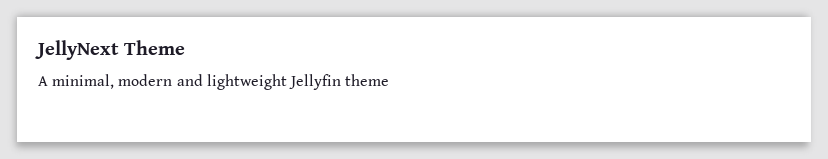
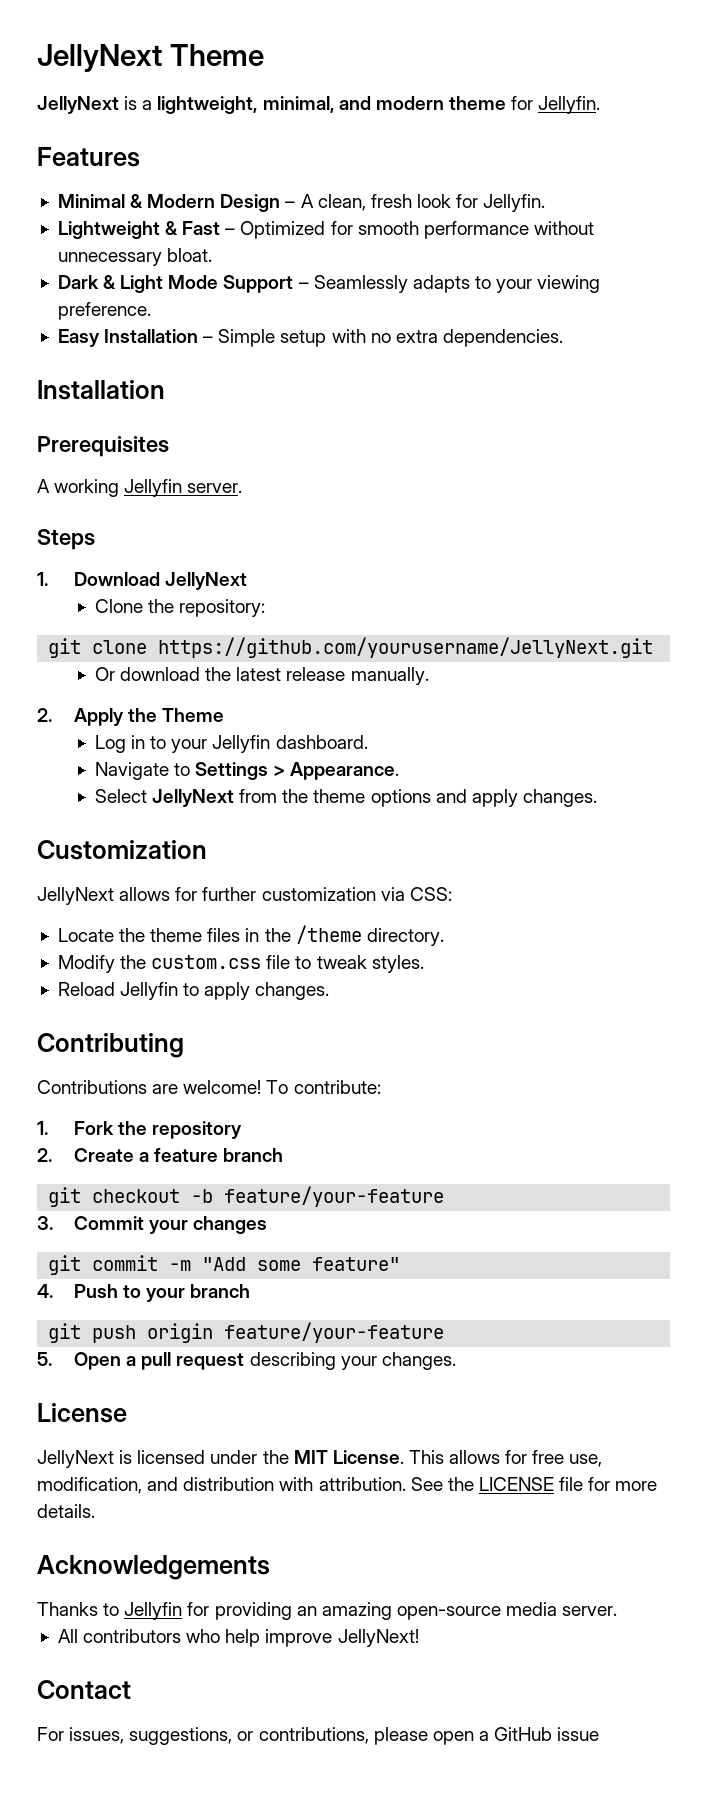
[38,74,390,90] A minimal, modern and lightweight Jellyfin theme -> [37,96,601,114] [37,147,140,167] [57,194,546,212] [57,221,594,239] [57,248,213,266] [57,275,601,293] [57,302,151,320] [57,329,563,347] [37,380,165,400] [37,436,169,457] [37,479,243,497] [37,529,95,550] [37,572,248,590] [94,599,266,617] [48,637,654,658] [94,667,429,685] [37,708,225,726] [94,735,368,753] [94,762,400,780] [94,789,597,807] [37,840,207,860] [37,887,452,905] [57,925,444,946] [57,955,424,973] [57,982,330,1000] [37,1033,184,1058] [37,1080,381,1094] [37,1121,243,1139] [37,1148,284,1162] [48,1186,445,1207] [37,1216,268,1234] [48,1255,401,1275] [37,1284,251,1302] [48,1322,445,1343] [37,1352,456,1370] [37,1403,127,1423] [37,1450,603,1468] [37,1477,658,1494] [37,1504,95,1518] [37,1555,270,1580] [37,1602,618,1620] [57,1629,419,1647] [37,1680,131,1699] [37,1727,600,1745] JellyNext is a lightweight, minimal, and modern theme for Jellyfin. // Features // Minimal & Modern Design – A clean, fresh look for Jellyfin. // Lightweight & Fast – Optimized for smooth performance without unnecessary bloat. // Dark & Light Mode Support – Seamlessly adapts to your viewing preference. // Easy Installation – Simple setup with no extra dependencies. // Installation // Prerequisites // A working Jellyfin server. // Steps // 1. Download JellyNext // Clone the repository: // git clone https://github.com/yourusername/JellyNext.git // Or download the latest release manually. // 2. Apply the Theme // Log in to your Jellyfin dashboard. // Navigate to Settings > Appearance. // Select JellyNext from the theme options and apply changes. // Customization // JellyNext allows for further customization via CSS: // Locate the theme files in the /theme directory. // Modify the custom.css file to tweak styles. // Reload Jellyfin to apply changes. // Contributing // Contributions are welcome! To contribute: // 1. Fork the repository // 2. Create a feature branch // git checkout -b feature/your-feature // 3. Commit your changes // git commit -m "Add some feature" // 4. Push to your branch // git push origin feature/your-feature // 5. Open a pull request describing your changes. // License // JellyNext is licensed under the MIT License. This allows for free use, modification, and distribution with attribution. See the LICENSE file for more details. // Acknowledgements // Thanks to Jellyfin for providing an amazing open-source media server. // All contributors who help improve JellyNext! // Contact // For issues, suggestions, or contributions, please open a GitHub issue

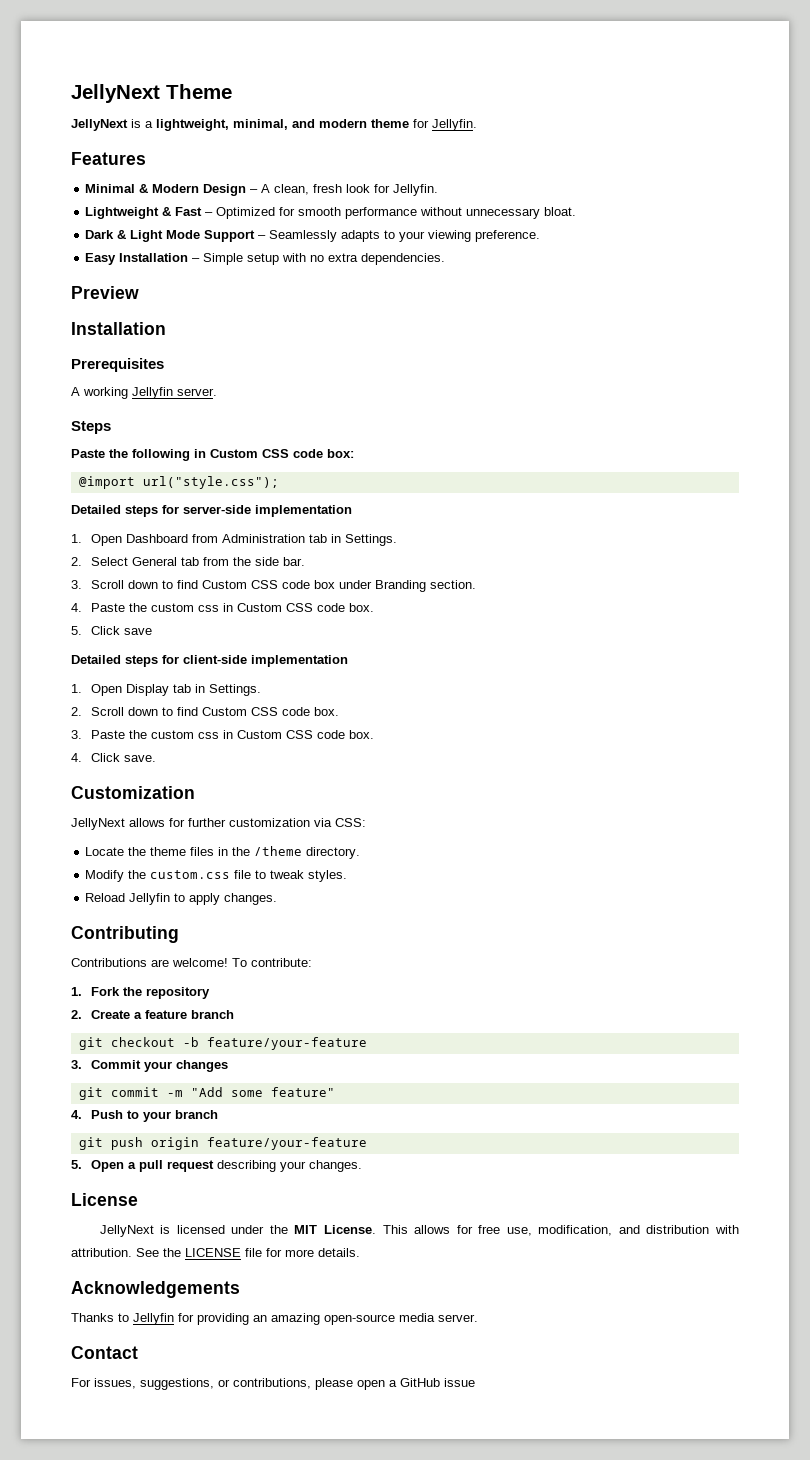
(563, 338) none -> [71,286,139,299] // Preview
[37,572,248,590] [94,599,266,617] [48,637,654,658] [94,667,429,685] [37,708,225,726] [94,735,368,753] [94,762,400,780] [94,789,597,807] 1. Download JellyNext // Clone the repository: // git clone https://github.com/yourusername/JellyNext.git // Or download the latest release manually. // 2. Apply the Theme // Log in to your Jellyfin dashboard. // Navigate to Settings > Appearance. // Select JellyNext from the theme options and apply changes. -> [71,449,354,461] [78,476,279,489] [71,505,352,517] [71,534,398,546] [71,557,306,566] [71,580,477,592] [71,603,375,612] [71,626,153,635] [71,655,348,667] [71,684,262,696] [71,707,340,716] [71,730,375,739] [71,753,157,762] Paste the following in Custom CSS code box: // @import url("style.css"); // Detailed steps for server-side implementation // 1. Open Dashboard from Administration tab in Settings. // 2. Select General tab from the side bar. // 3. Scroll down to find Custom CSS code box under Branding section. // 4. Paste the custom css in Custom CSS code box. // 5. Click save // Detailed steps for client-side implementation // 1. Open Display tab in Settings. // 2. Scroll down to find Custom CSS code box. // 3. Paste the custom css in Custom CSS code box. // 4. Click save.
[57,1629,419,1647] // All contributors who help improve JellyNext! -> (478, 1318) none

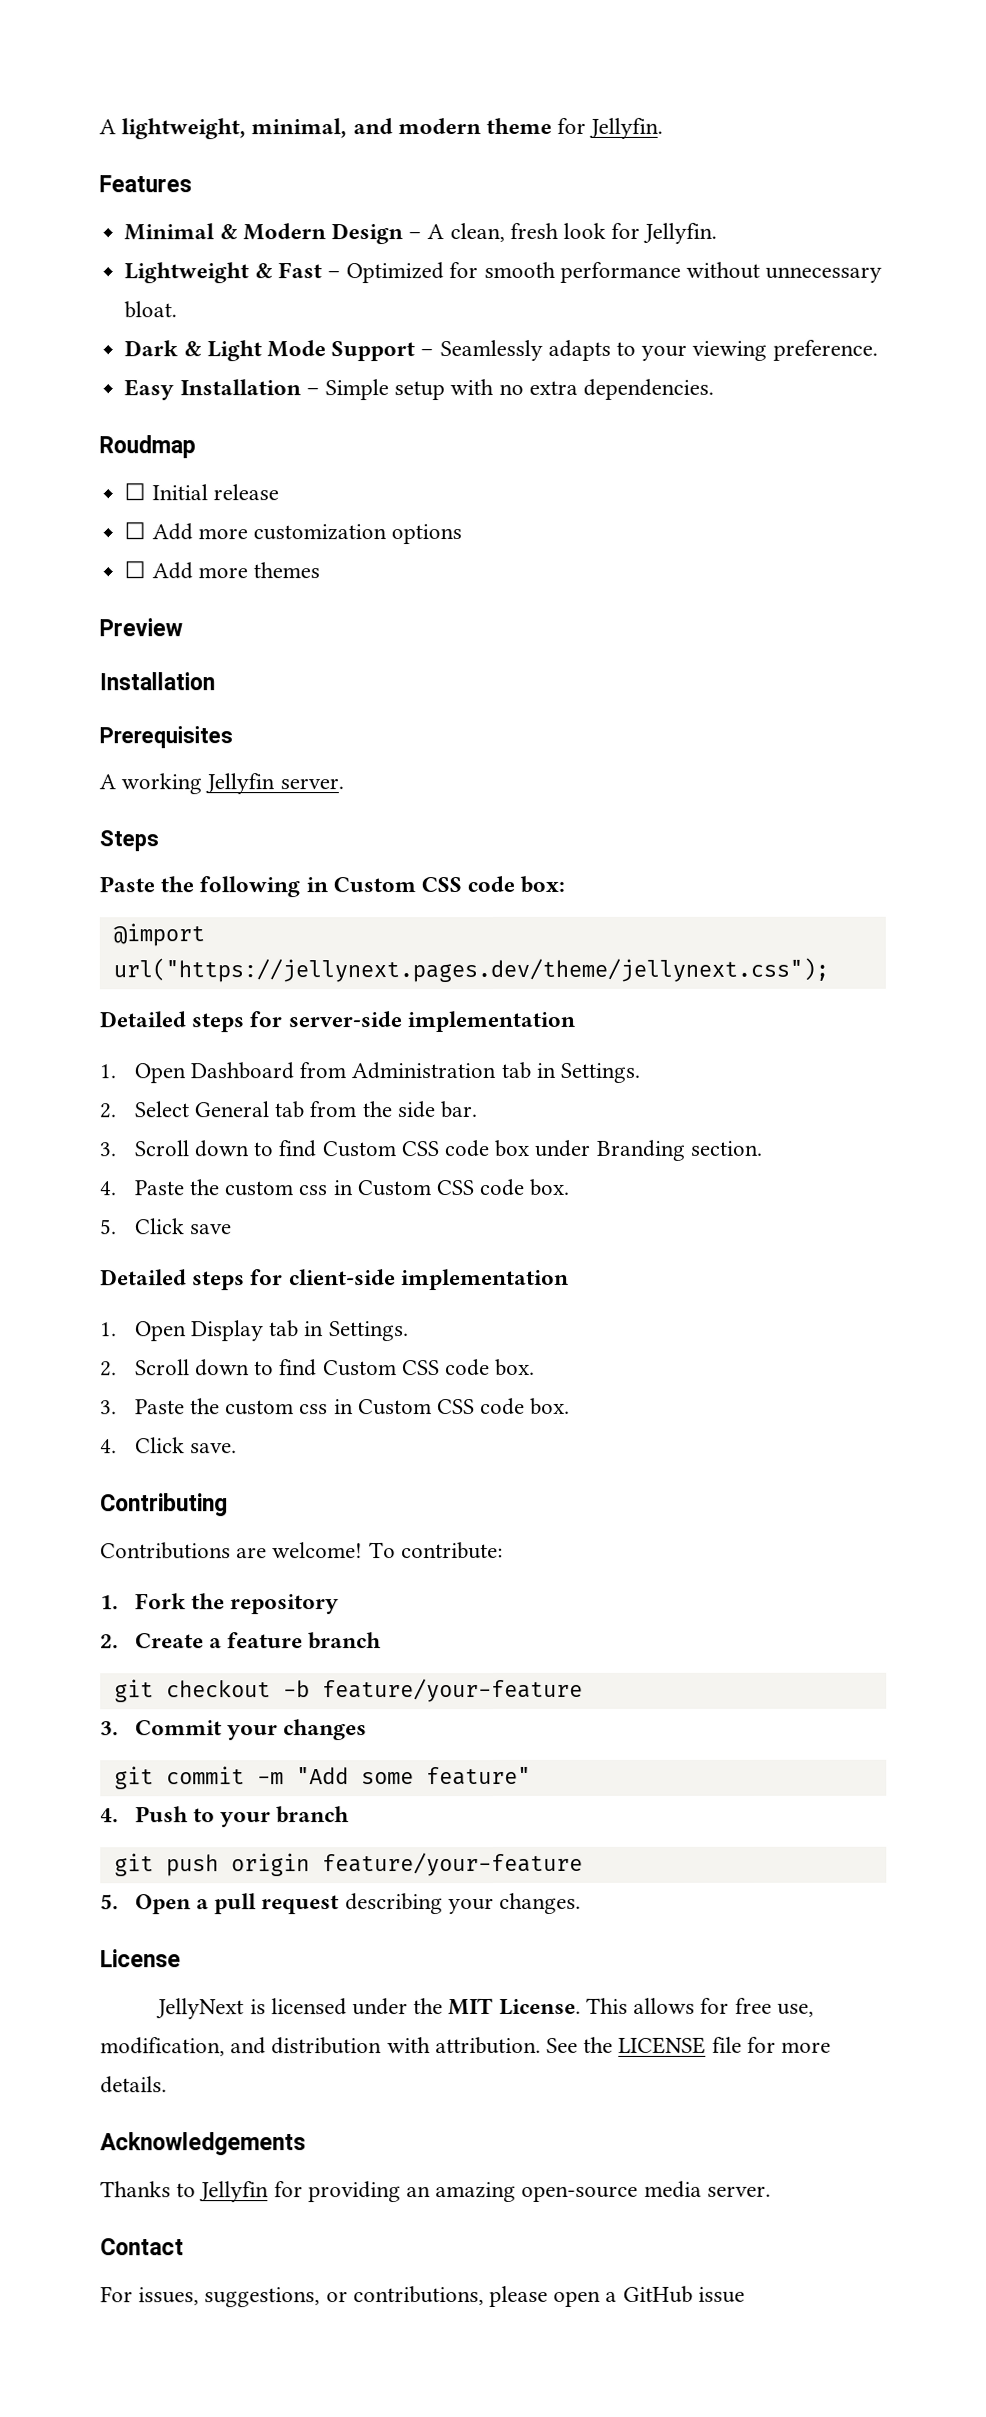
[71,84,232,103] [71,119,153,131] JellyNext Theme // JellyNext is a -> [99,119,116,135] A
(446, 259) none -> [99,435,196,459] [124,483,279,501] [124,522,463,545] [124,561,320,580] // Roudmap // ☐ Initial release // ☐ Add more customization options // ☐ Add more themes
[142,476,279,489] url("style.css"); -> [112,957,829,983] url("https://jellynext.pages.dev/theme/jellynext.css");
[71,786,195,799] [71,818,366,830] [85,846,361,859] [85,870,348,882] [85,893,278,905] // Customization // JellyNext allows for further customization via CSS: // Locate the theme files in the /theme directory. // Modify the custom.css file to tweak styles. // Reload Jellyfin to apply changes. -> (237, 1448) none

